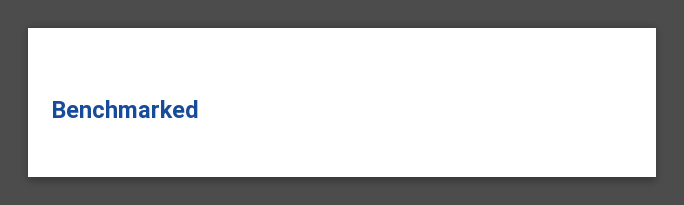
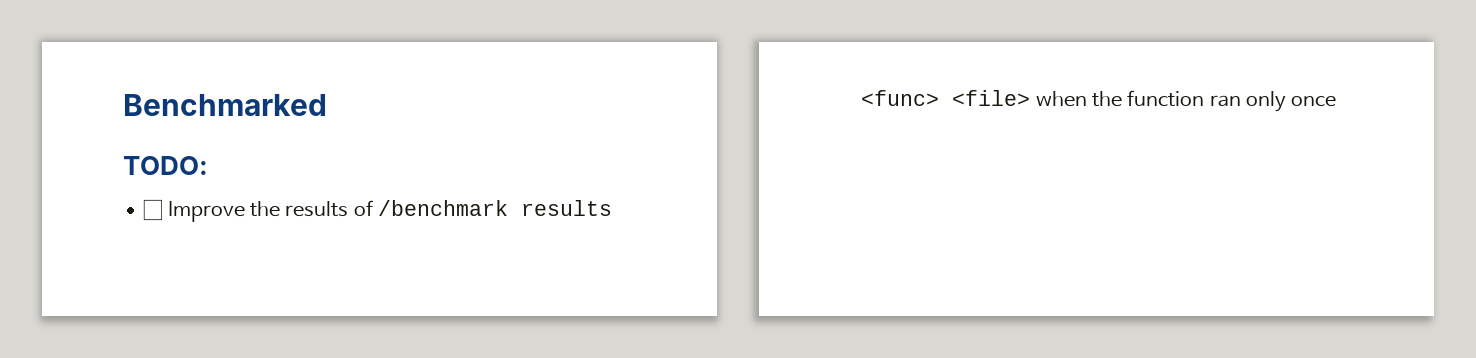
(199, 109) none -> [123,156,208,175] [143,199,612,222] [861,90,1337,112] // TODO: // ☐ Improve the results of /benchmark results <func> <file> when the function ran only once

